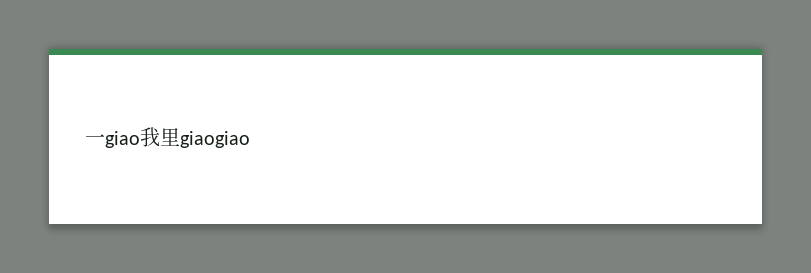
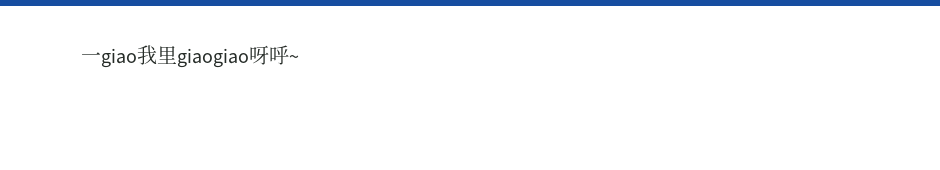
(250, 139) none -> [249,45,299,65] 呀呼~

